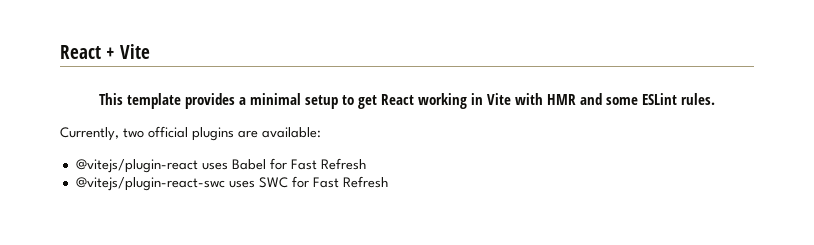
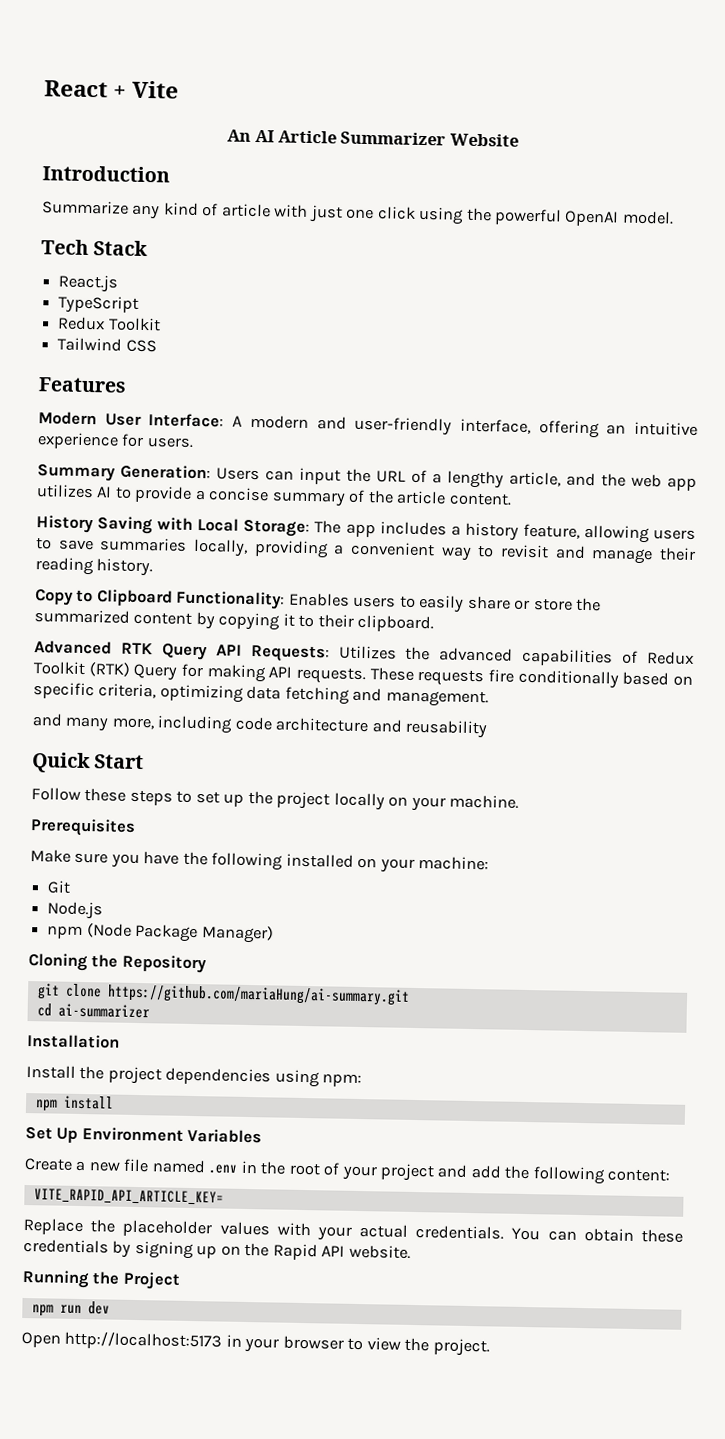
[98,93,716,109] [60,126,321,141] [75,158,366,173] [75,176,388,191] This template provides a minimal setup to get React working in Vite with HMR and some ESLint rules. // Currently, two official plugins are available: // @vitejs/plugin-react uses Babel for Fast Refresh // @vitejs/plugin-react-swc uses SWC for Fast Refresh -> [227,129,519,147] [42,165,170,183] [42,200,674,227] [41,239,149,257] [58,274,119,293] [58,295,140,314] [57,316,161,332] [57,337,157,353] [38,377,127,393] [38,411,699,439] [37,432,194,450] [37,464,697,491] [36,484,512,507] [36,515,696,544] [36,537,696,565] [35,557,154,577] [35,589,602,613] [34,609,435,633] [34,640,694,667] [33,661,693,689] [33,682,489,708] [32,713,488,739] [32,752,145,774] [31,787,520,812] [30,818,136,837] [30,849,490,873] [47,880,72,894] [47,901,104,920] [47,923,274,944] [28,953,207,974] [36,983,410,1006] [36,1003,150,1019] [27,1034,120,1049] [26,1065,363,1088] [34,1095,114,1112] [25,1127,263,1144] [24,1158,671,1185] [33,1188,224,1206] [23,1217,683,1243] [23,1238,411,1261] [22,1269,181,1290] [31,1301,110,1317] [21,1330,490,1357] An AI Article Summarizer Website // Introduction // Summarize any kind of article with just one click using the powerful OpenAI model. // Tech Stack // React.js // TypeScript // Redux Toolkit // Tailwind CSS // Features // Modern User Interface: A modern and user-friendly interface, offering an intuitive experience for users. // Summary Generation: Users can input the URL of a lengthy article, and the web app utilizes AI to provide a concise summary of the article content. // History Saving with Local Storage: The app includes a history feature, allowing users to save summaries locally, providing a convenient way to revisit and manage their reading history. // Copy to Clipboard Functionality: Enables users to easily share or store the summarized content by copying it to their clipboard. // Advanced RTK Query API Requests: Utilizes the advanced capabilities of Redux Toolkit (RTK) Query for making API requests. These requests fire conditionally based on specific criteria, optimizing data fetching and management. // and many more, including code architecture and reusability // Quick Start // Follow these steps to set up the project locally on your machine. // Prerequisites // Make sure you have the following installed on your machine: // Git // Node.js // npm (Node Package Manager) // Cloning the Repository // git clone https://github.com/mariaHung/ai-summary.git // cd ai-summarizer // Installation // Install the project dependencies using npm: // npm install // Set Up Environment Variables // Create a new file named .env in the root of your project and add the following content: // VITE_RAPID_API_ARTICLE_KEY= // Replace the placeholder values with your actual credentials. You can obtain these credentials by signing up on the Rapid API website. // Running the Project // npm run dev // Open http://localhost:5173 in your browser to view the project.

